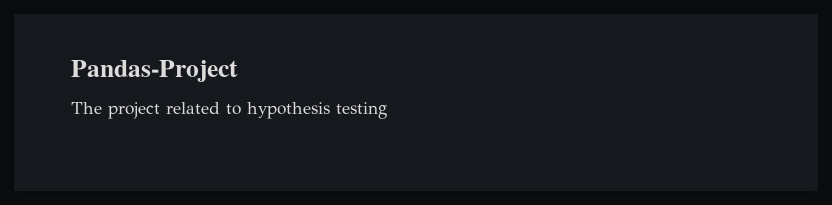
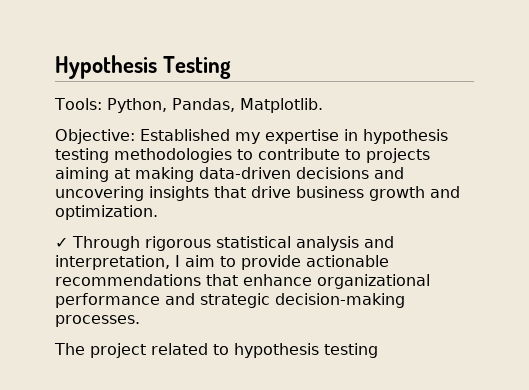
[71,60,238,82] Pandas-Project -> [55,55,232,79] [54,98,323,113] [55,129,448,144] [55,148,430,163] [55,167,404,182] [55,186,460,201] [55,205,158,220] [55,236,394,251] [55,255,389,270] [55,274,430,289] [55,293,405,308] [55,315,140,327] Hypothesis Testing // Tools: Python, Pandas, Matplotlib. // Objective: Established my expertise in hypothesis testing methodologies to contribute to projects aiming at making data-driven decisions and uncovering insights that drive business growth and optimization. // ✓ Through rigorous statistical analysis and interpretation, I aim to provide actionable recommendations that enhance organizational performance and strategic decision-making processes.

